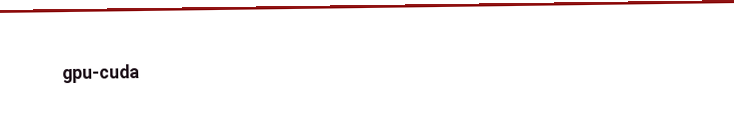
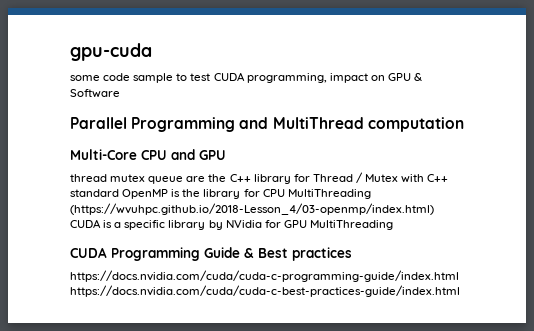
(140, 74) none -> [70,72,423,83] [70,89,120,98] [70,117,464,132] [70,149,226,160] [70,172,449,184] [70,189,371,199] [70,203,434,215] [70,219,393,230] [70,247,352,261] [70,270,459,282] [70,285,460,297] // some code sample to test CUDA programming, impact on GPU & Software // Parallel Programming and MultiThread computation // Multi-Core CPU and GPU // thread mutex queue are the C++ library for Thread / Mutex with C++ standard OpenMP is the library for CPU MultiThreading (https://wvuhpc.github.io/2018-Lesson_4/03-openmp/index.html) CUDA is a specific library by NVidia for GPU MultiThreading // CUDA Programming Guide & Best practices // https://docs.nvidia.com/cuda/cuda-c-programming-guide/index.html https://docs.nvidia.com/cuda/cuda-c-best-practices-guide/index.html

